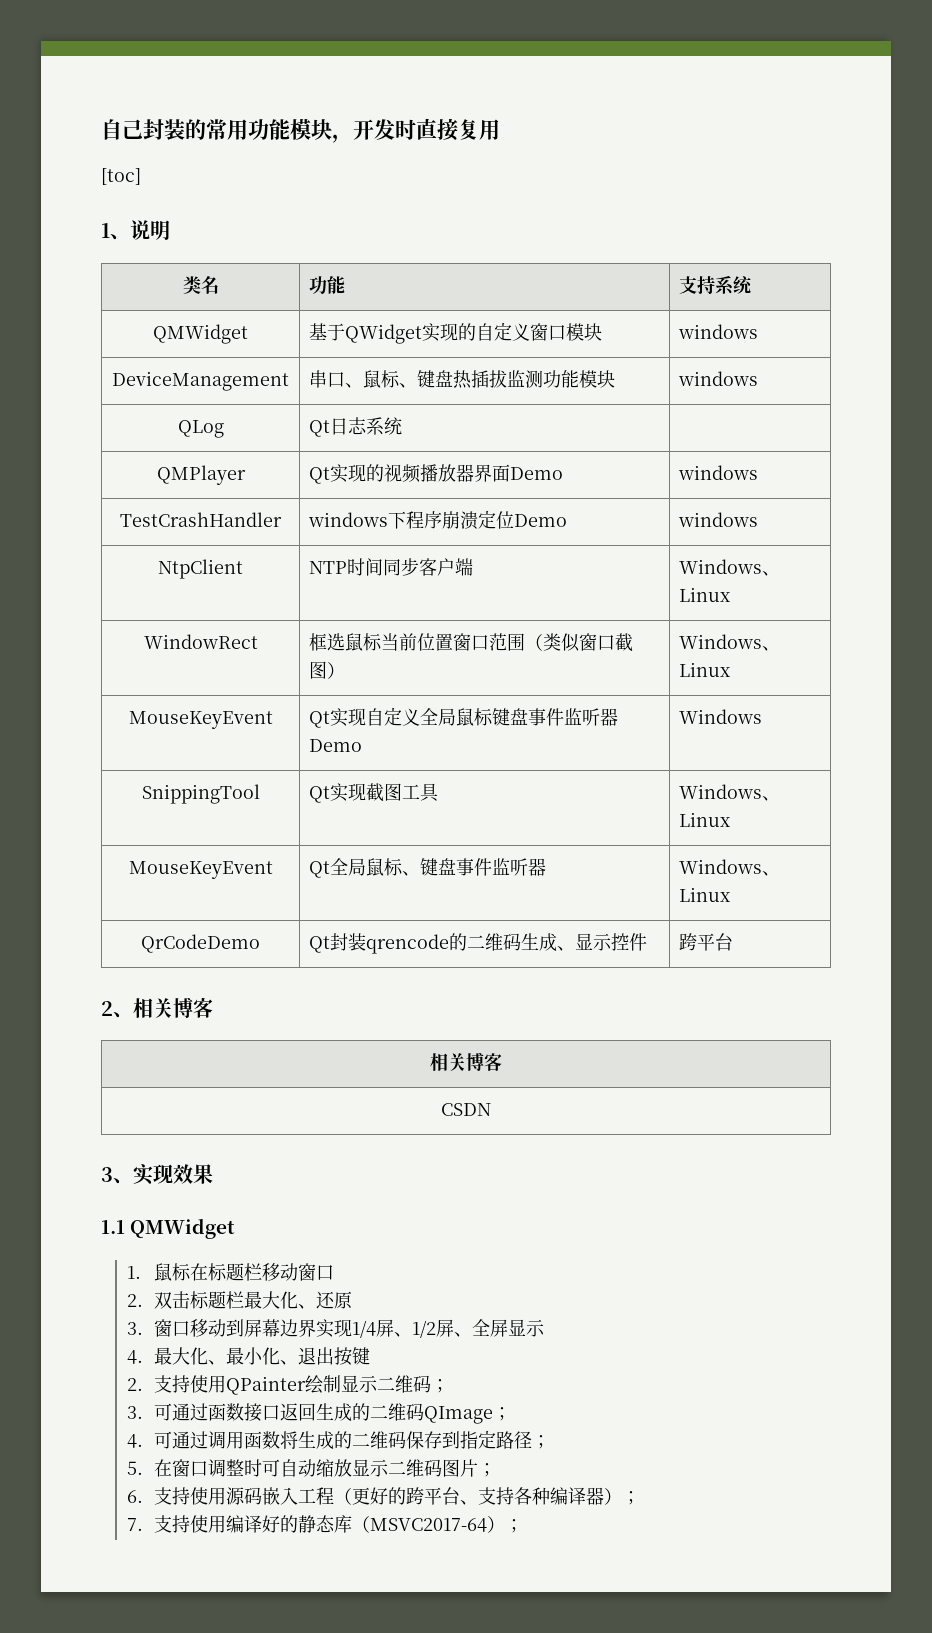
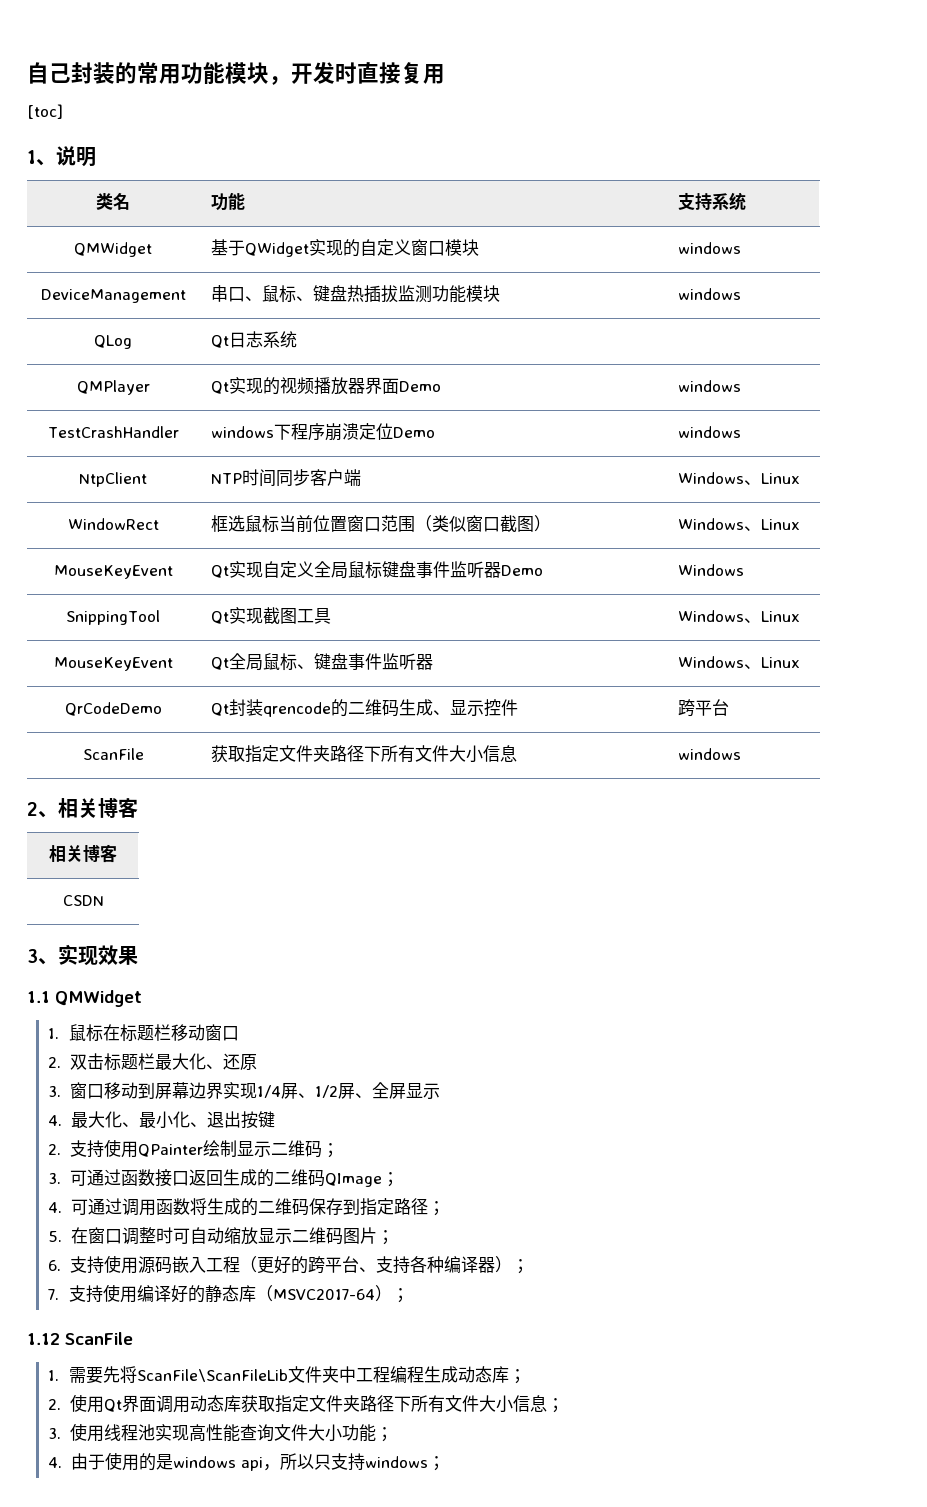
(734, 942) none -> [82,748,144,760] [210,745,517,763] [677,748,741,760] // ScanFile | 获取指定文件夹路径下所有文件大小信息 | windows
(523, 1526) none -> [27,1332,133,1345] [48,1366,527,1384] [48,1394,564,1413] [48,1423,393,1442] [48,1452,445,1471] // 1.12 ScanFile // 1.需要先将ScanFile\ScanFileLib文件夹中工程编程生成动态库； // 2.使用Qt界面调用动态库获取指定文件夹路径下所有文件大小信息； // 3.使用线程池实现高性能查询文件大小功能； // 4.由于使用的是windows api，所以只支持windows；

